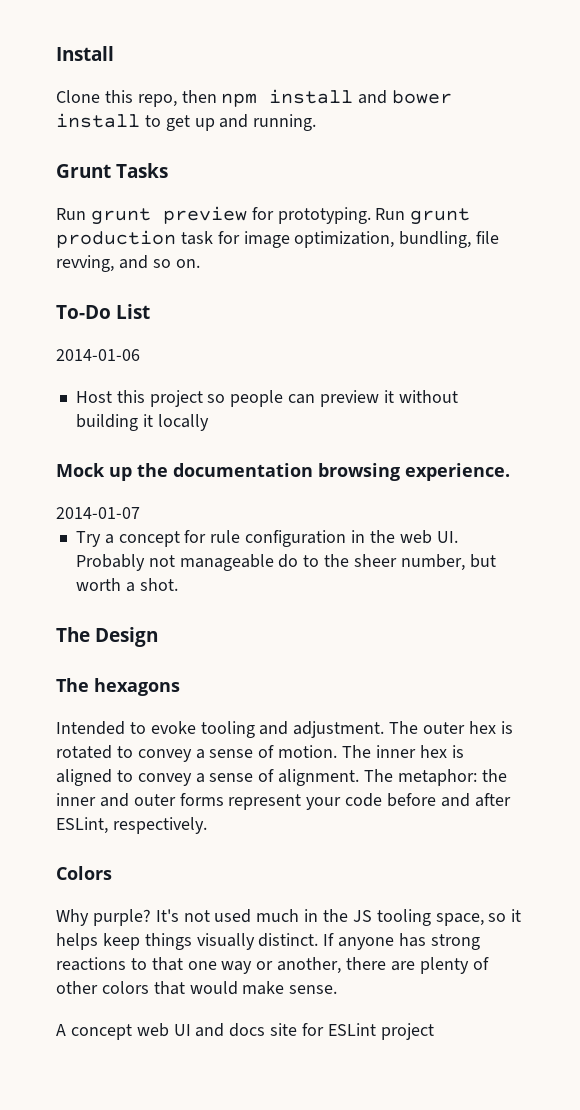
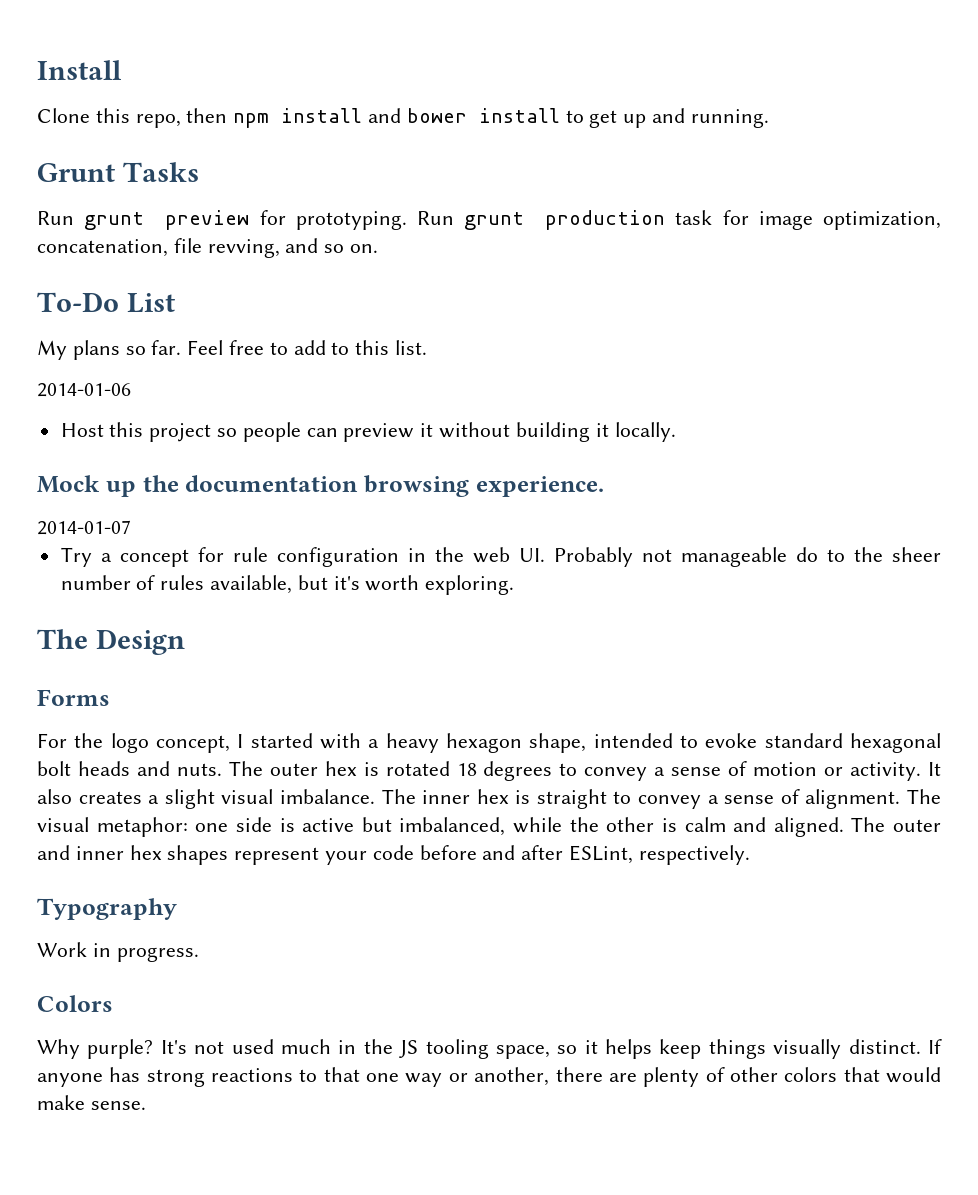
[399,231,472,248] bundling, -> [37,239,168,257] concatenation,
(150, 311) none -> [37,340,428,360] // My plans so far. Feel free to add to this list.
[157,414,209,431] locally -> [614,422,676,442] locally.
[400,554,496,571] [75,578,178,592] [56,627,158,647] [56,678,180,696] [56,721,385,738] number, but worth a shot. // The Design // The hexagons // Intended to evoke tooling and adjustment. -> [60,575,515,595] [37,629,185,655] [37,689,110,706] [37,733,942,753] [37,761,222,776] number of rules available, but it's worth exploring. // The Design // Forms // For the logo concept, I started with a heavy hexagon shape, intended to evoke standard hexagonal bolt heads and nuts.
[116,745,338,762] to convey a sense of motion. -> [456,761,941,781] [37,789,375,809] 18 degrees to convey a sense of motion or activity. It also creates a slight visual imbalance.
[56,769,112,786] aligned -> [536,789,607,809] straight
[397,769,507,786] [56,793,224,807] metaphor: the inner and outer forms -> [37,817,941,837] [37,845,229,865] visual metaphor: one side is active but imbalanced, while the other is calm and aligned. The outer and inner hex shapes
(207, 825) none -> [37,898,177,920] [37,942,199,962] // Typography // Work in progress.
[56,1023,434,1040] // A concept web UI and docs site for ESLint project -> (146, 1105) none

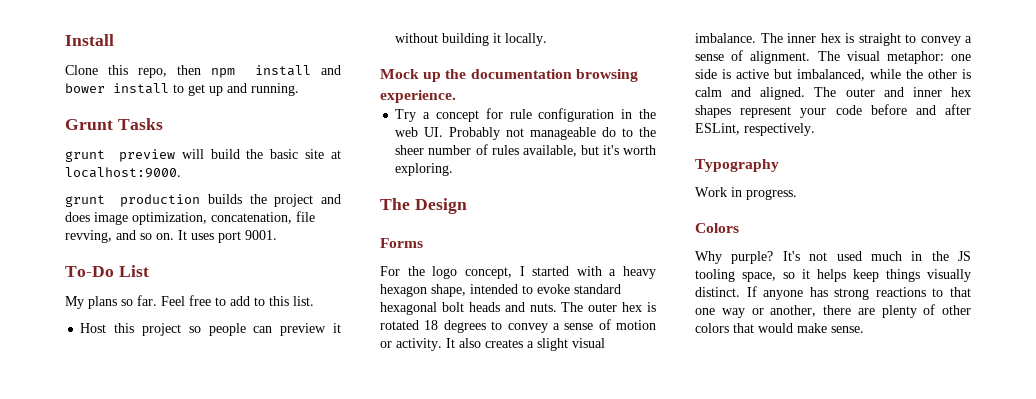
[37,211,74,225] Run -> (163, 124) none
[259,210,749,230] for prototyping. Run grunt production task for -> [181,149,341,159] [65,167,181,178] [65,194,341,207] [65,212,90,222] will build the basic site at localhost:9000. // grunt production builds the project and does
(379, 248) none -> [178,230,277,243] It uses port 9001.
[37,383,131,397] // 2014-01-06 -> (314, 301) none
[37,520,131,535] // 2014-01-07 -> (456, 96) none

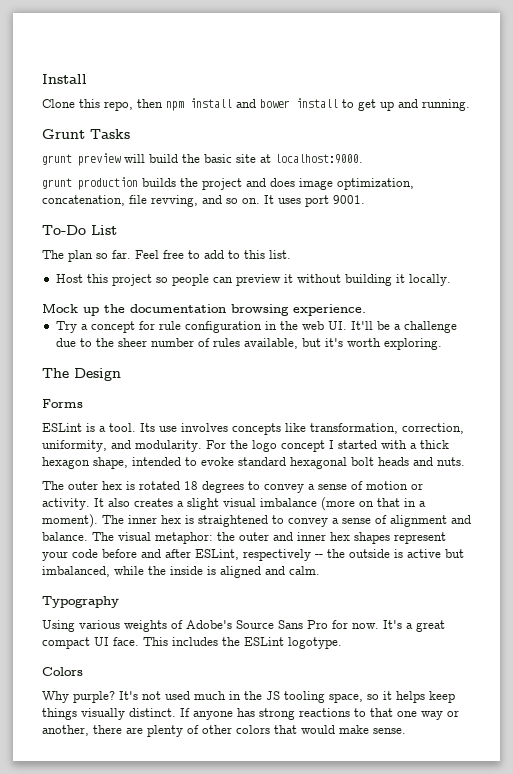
[65,296,117,309] My plans -> [42,250,93,262] The plan
[449,127,617,140] Probably not manageable do -> [350,321,457,333] [55,338,76,347] It'll be a challenge due
(423, 243) none -> [42,423,464,435] [42,440,202,452] ESLint is a tool. Its use involves concepts like transformation, correction, uniformity, and modularity.
[464,267,512,279] concept, -> [281,440,325,452] concept
[623,266,656,279] heavy -> [420,440,449,449] thick
(557, 307) none -> (465, 461) //
[695,33,756,43] imbalance. -> [260,497,426,511] [42,514,98,528] imbalance (more on that in a moment).
[858,33,972,46] [695,50,971,64] [695,69,971,81] [695,87,837,100] straight to convey a sense of alignment. The visual metaphor: one side is active but imbalanced, while the other is calm and aligned. The -> [198,515,471,527] [42,532,235,544] straightened to convey a sense of alignment and balance. The visual metaphor: the
[744,123,815,136] [695,159,779,172] [695,187,797,200] respectively. // Typography // Work in progress. -> [243,549,464,561] [42,566,320,578] [42,596,119,608] [42,620,445,632] [42,637,342,649] respectively -- the outside is active but imbalanced, while the inside is aligned and calm. // Typography // Using various weights of Adobe's Source Sans Pro for now. It's a great compact UI face. This includes the ESLint logotype.

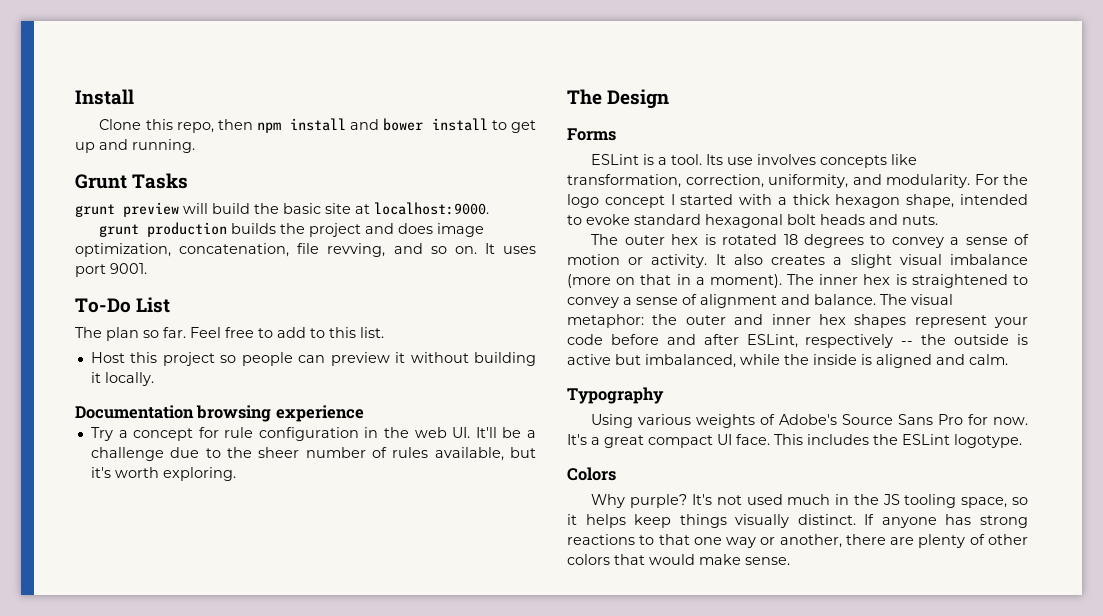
[42,303,366,316] Mock up the documentation browsing experience. -> [75,405,364,422] Documentation browsing experience

